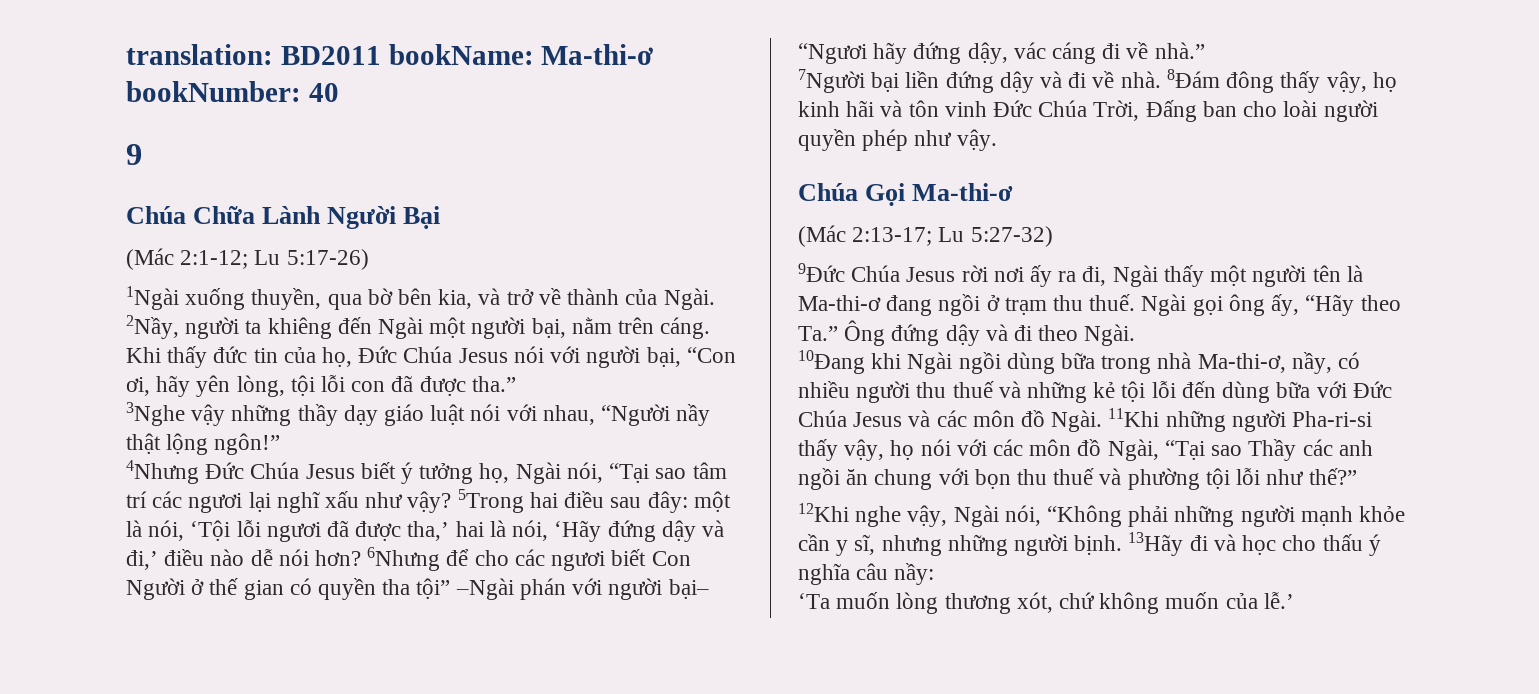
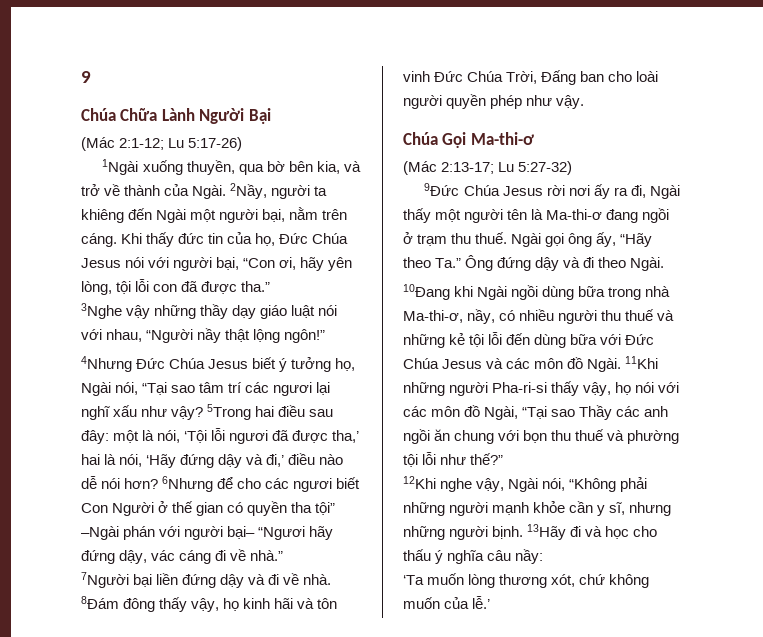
[126,44,654,65] [126,81,339,102] translation: BD2011 bookName: Ma-thi-ơ bookNumber: 40 // -> (81, 77) none

